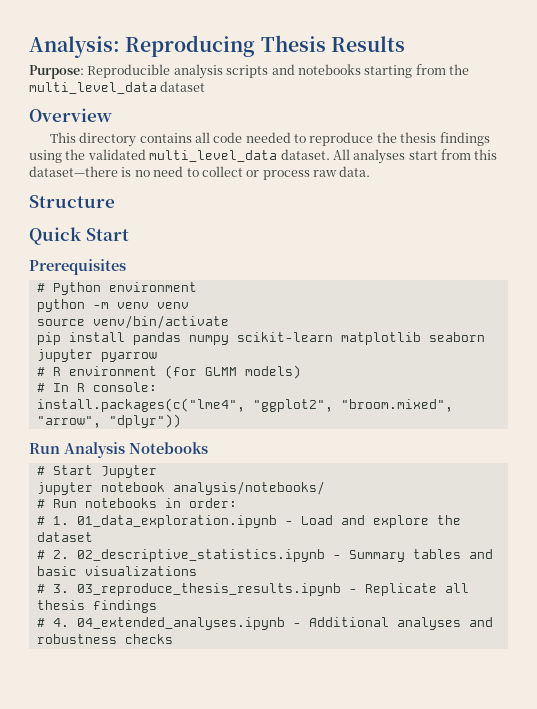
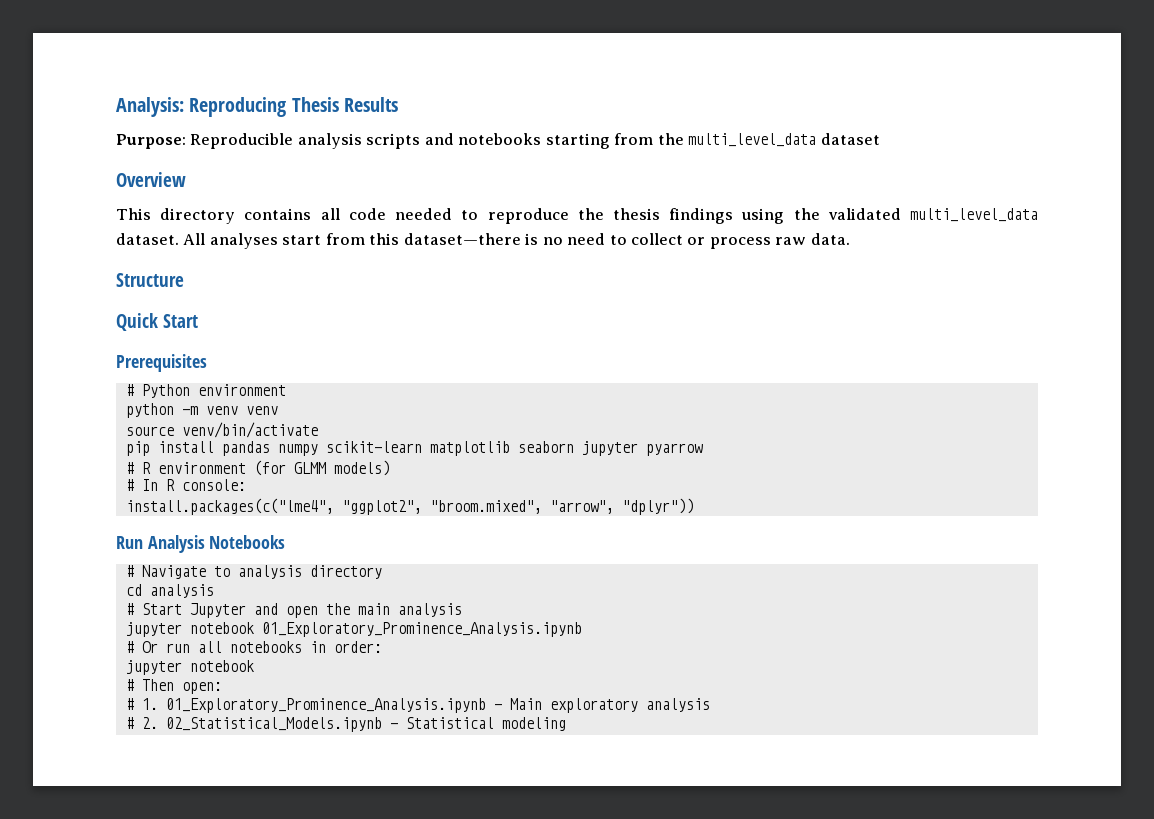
[52,465,157,478] [36,481,325,495] [36,499,77,508] Start Jupyter // jupyter notebook analysis/notebooks/ // # Run -> [141,565,382,579] [125,584,214,598] [125,603,462,618] [125,622,582,637] [125,641,222,653] Navigate to analysis directory // cd analysis // # Start Jupyter and open the main analysis // jupyter notebook 01_Exploratory_Prominence_Analysis.ipynb // # Or run all
[36,515,461,528] [36,532,93,542] [36,549,493,562] [36,566,197,576] [36,583,469,596] [36,600,157,613] [36,617,493,630] [36,634,173,644] # 1. 01_data_exploration.ipynb - Load and explore the dataset // # 2. 02_descriptive_statistics.ipynb - Summary tables and basic visualizations // # 3. 03_reproduce_thesis_results.ipynb - Replicate all thesis findings // # 4. 04_extended_analyses.ipynb - Additional analyses and robustness checks -> [125,660,254,675] [125,679,222,694] [125,698,710,713] [125,717,566,732] jupyter notebook // # Then open: // # 1. 01_Exploratory_Prominence_Analysis.ipynb - Main exploratory analysis // # 2. 02_Statistical_Models.ipynb - Statistical modeling

